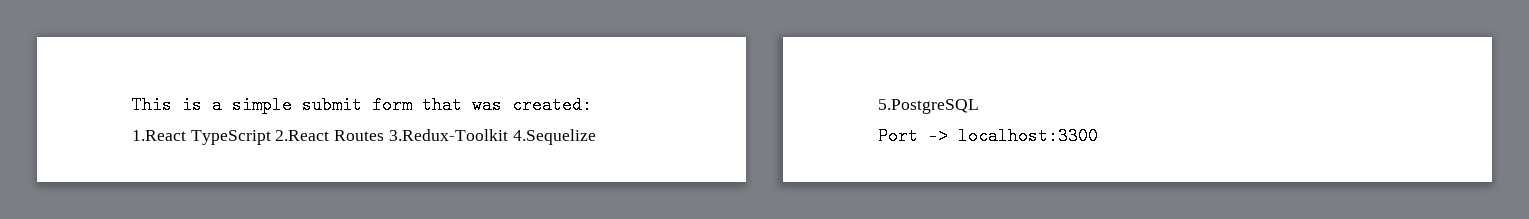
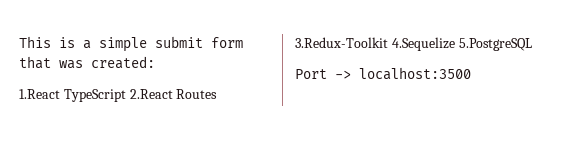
[958,127,1098,145] localhost:3300 -> [359,67,471,80] localhost:3500

